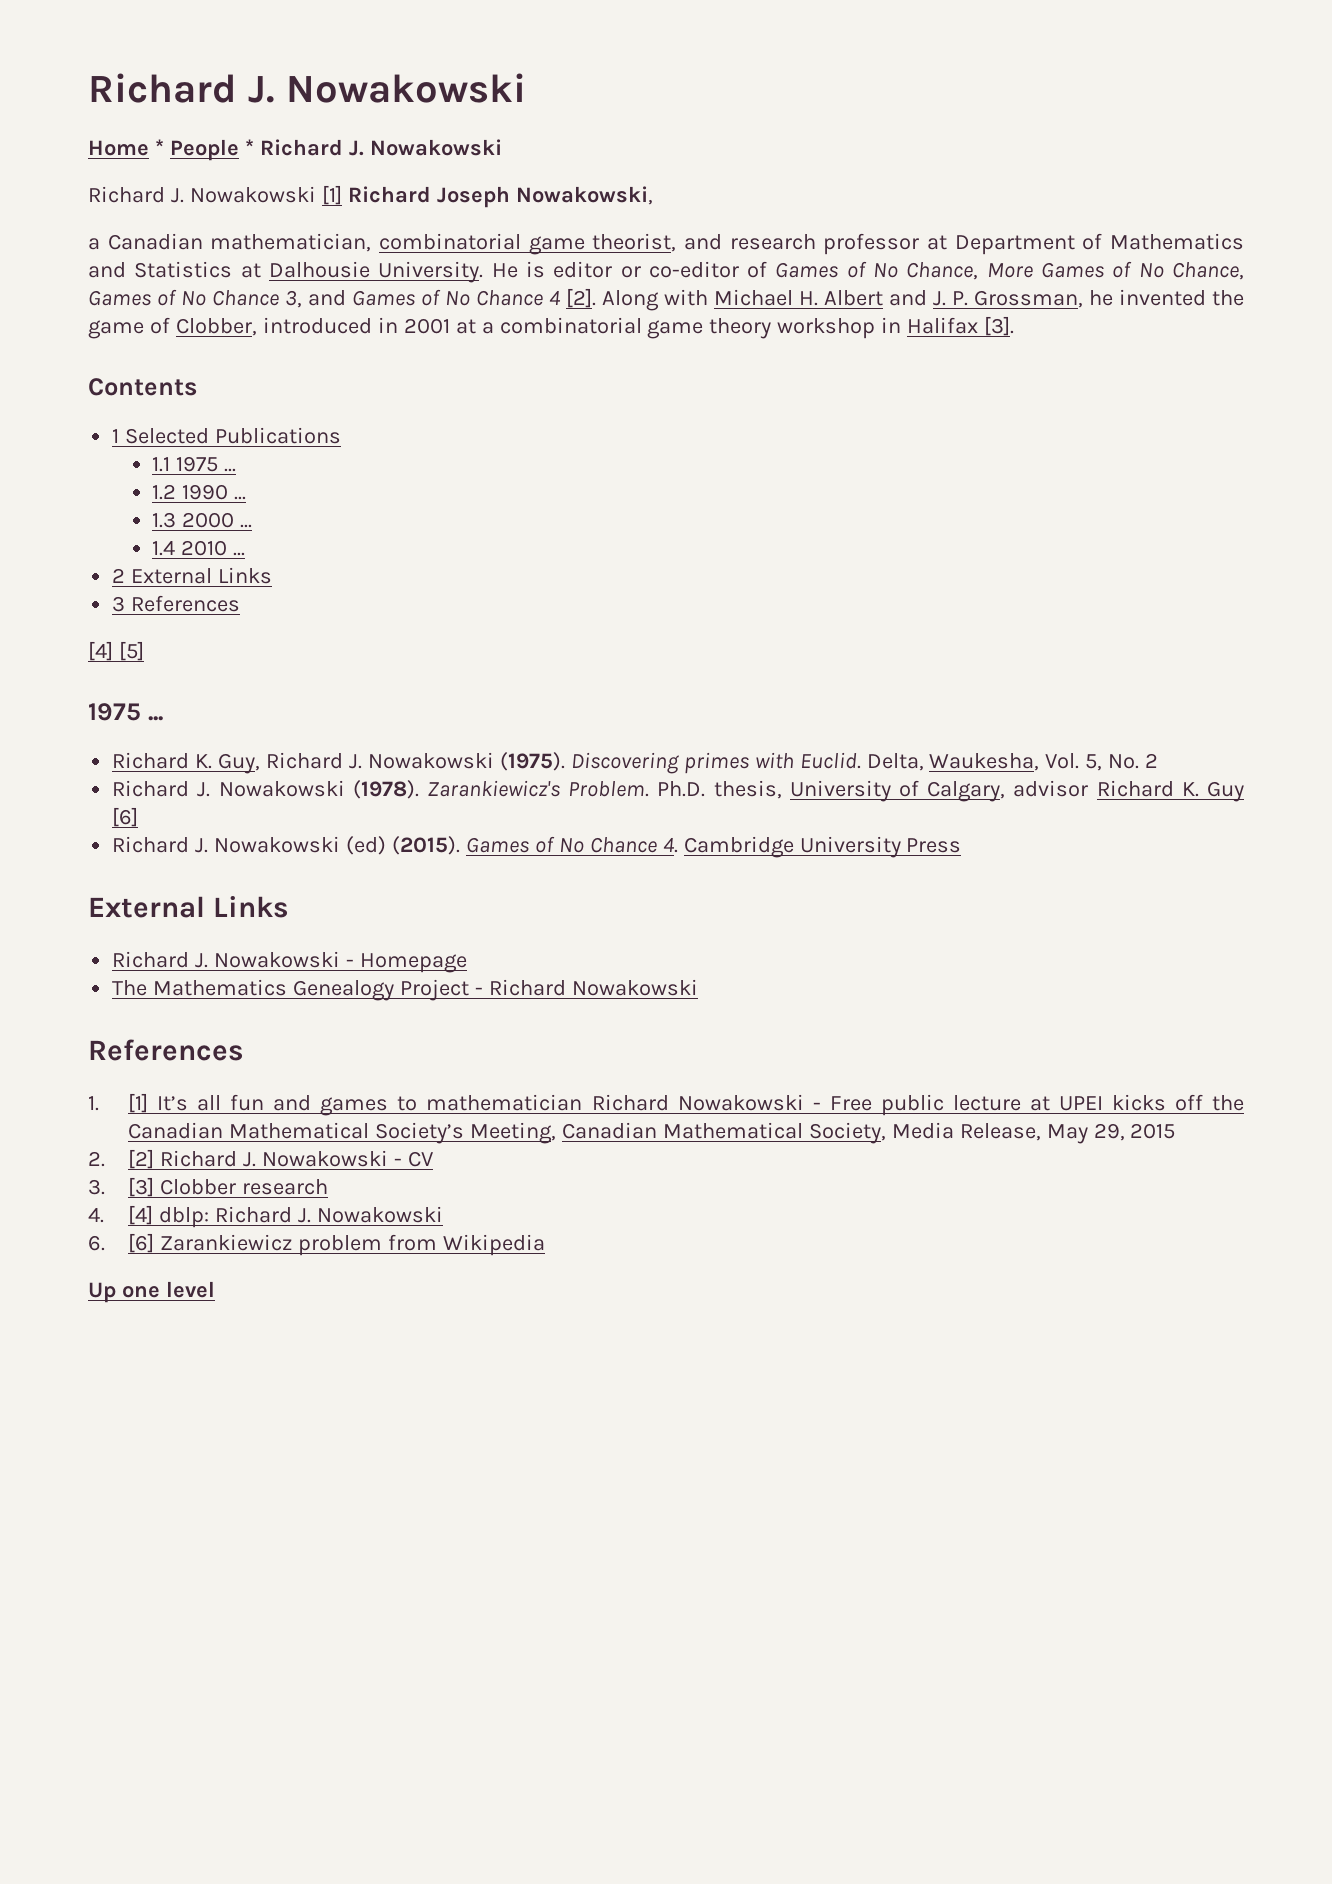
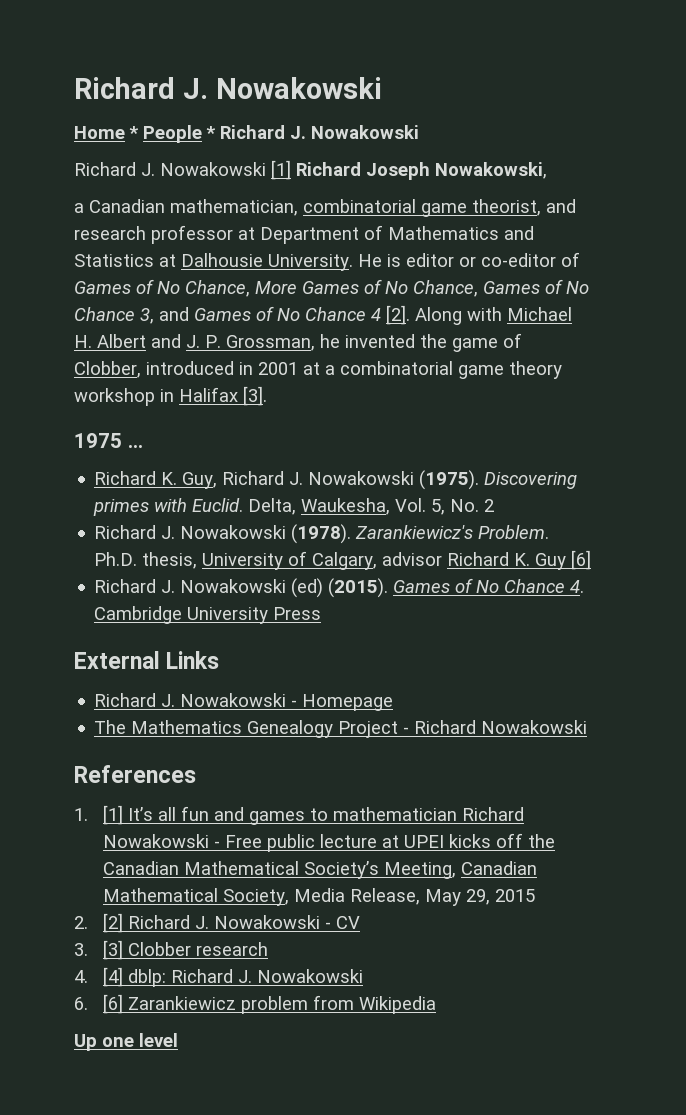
[88,378,197,396] [112,427,342,444] [152,456,237,472] [152,484,247,500] [152,512,253,528] [152,540,246,556] [112,567,273,584] [112,595,241,612] [88,641,144,661] // Contents // 1 Selected Publications // 1.1 1975 ... // 1.2 1990 ... // 1.3 2000 ... // 1.4 2010 ... // 2 External Links // 3 References // [4] [5] -> (267, 396) none

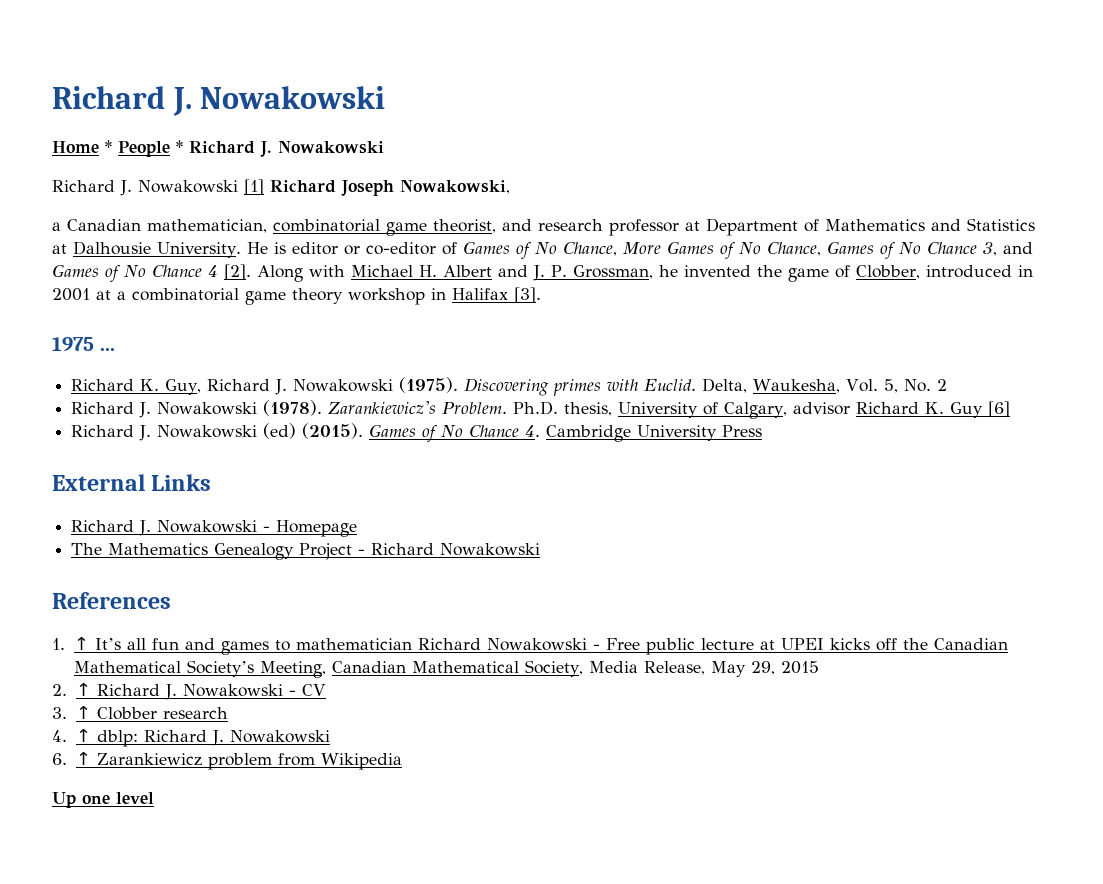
[102,805,123,825] [1] -> [73,637,89,650] ↑
[102,913,123,933] [2] -> [75,683,91,696] ↑
[102,940,123,960] [3] -> [75,706,91,719] ↑
[102,967,123,987] [4] -> [75,729,91,742] ↑
[102,994,123,1014] [6] -> [75,752,91,765] ↑

